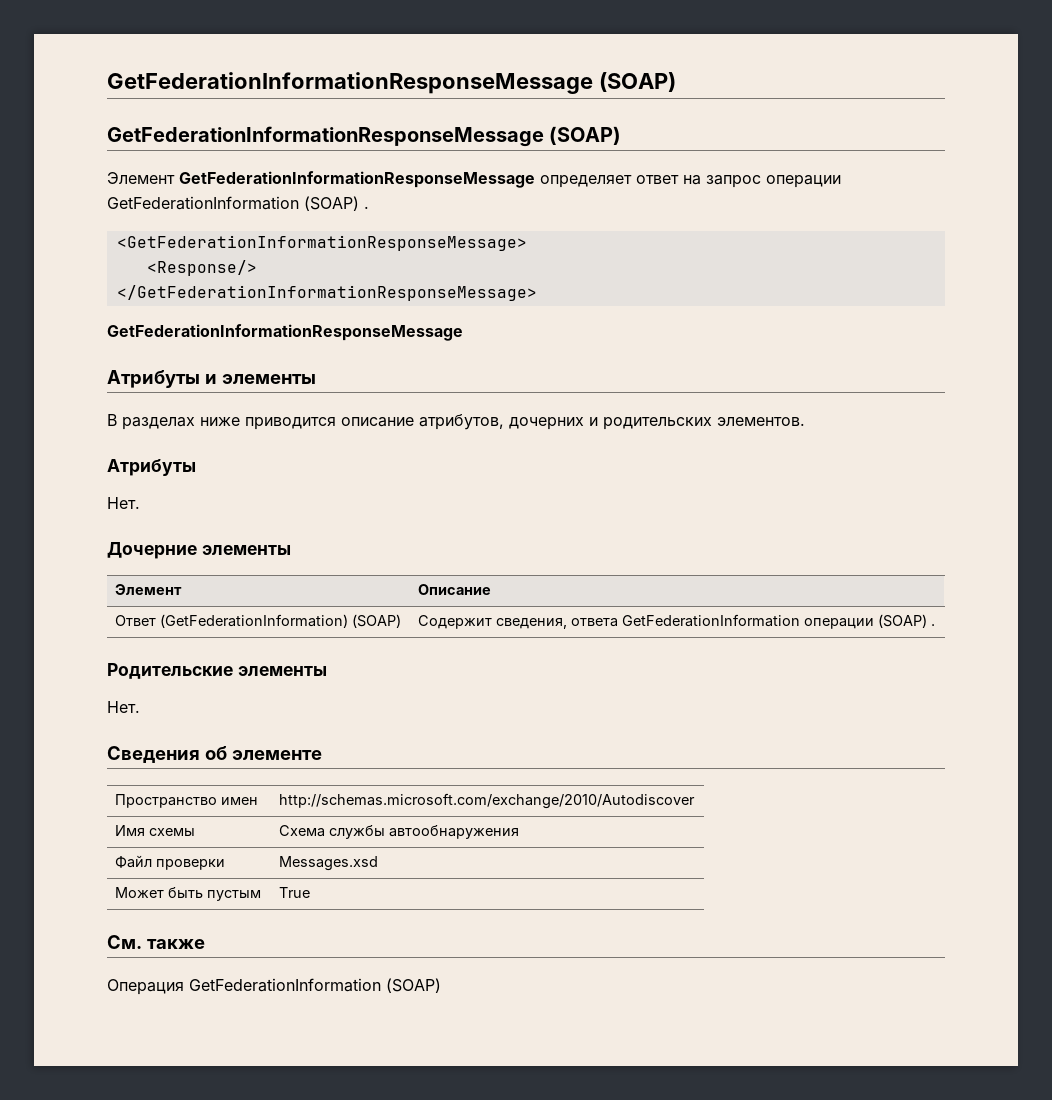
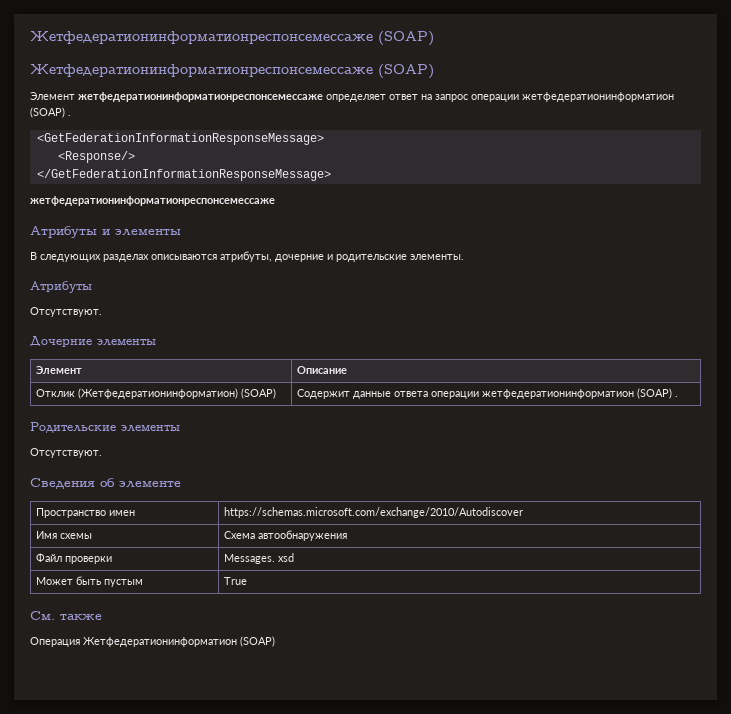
[107,72,676,94] [107,126,544,147] GetFederationInformationResponseMessage (SOAP) // GetFederationInformationResponseMessage -> [30,31,434,46] [30,64,373,77] Жетфедератионинформатионреспонсемессаже (SOAP) // Жетфедератионинформатионреспонсемессаже
[179,171,535,188] GetFederationInformationResponseMessage -> [78,92,323,102] жетфедератионинформатионреспонсемессаже
[107,196,299,210] GetFederationInformation -> [522,92,674,102] жетфедератионинформатион
[107,324,463,341] GetFederationInformationResponseMessage -> [30,196,275,206] жетфедератионинформатионреспонсемессаже
[122,414,805,430] разделах ниже приводится описание атрибутов, дочерних и родительских элементов. -> [40,251,464,262] следующих разделах описываются атрибуты, дочерние и родительские элементы.
[107,497,140,509] Нет. -> [30,307,102,317] Отсутствуют.
[114,614,348,628] Ответ (GetFederationInformation) -> [36,388,239,399] Отклик (Жетфедератионинформатион)
[495,614,874,629] сведения, ответа GetFederationInformation операции -> [353,389,635,399] данные ответа операции жетфедератионинформатион
[107,701,140,713] Нет. -> [30,448,102,458] Отсутствуют.
[278,793,695,809] http://schemas.microsoft.com/exchange/2010/Autodiscover -> [224,507,524,518] https://schemas.microsoft.com/exchange/2010/Autodiscover
[328,825,385,839] службы -> (256, 535) none
[278,856,378,871] Messages.xsd -> [224,553,295,564] Messages. xsd
[189,978,381,992] GetFederationInformation -> [83,637,237,647] Жетфедератионинформатион

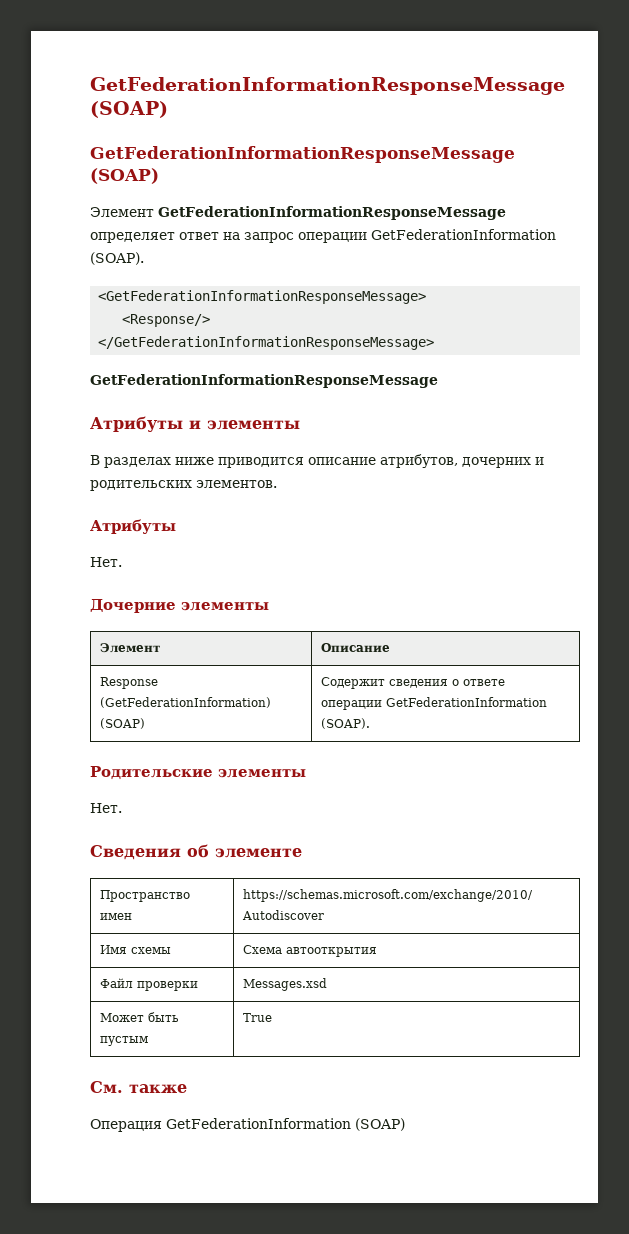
[30,31,434,46] [30,64,373,77] Жетфедератионинформатионреспонсемессаже (SOAP) // Жетфедератионинформатионреспонсемессаже -> [90,77,565,95] [90,101,168,118] [90,146,515,163] GetFederationInformationResponseMessage (SOAP) // GetFederationInformationResponseMessage
[78,92,323,102] жетфедератионинформатионреспонсемессаже -> [158,206,506,220] GetFederationInformationResponseMessage
[522,92,674,102] [30,107,71,118] жетфедератионинформатион (SOAP) . -> [371,229,556,240] [90,252,144,265] GetFederationInformation (SOAP).
[30,196,275,206] жетфедератионинформатионреспонсемессаже -> [90,374,438,388] GetFederationInformationResponseMessage
[40,251,464,262] следующих разделах описываются атрибуты, дочерние и родительские элементы. -> [104,454,544,468] [90,480,277,491] разделах ниже приводится описание атрибутов, дочерних и родительских элементов.
[30,307,102,317] Отсутствуют. -> [90,557,122,567] Нет.
[36,388,239,399] Отклик (Жетфедератионинформатион) -> [100,677,159,689] [100,697,272,708] Response (GetFederationInformation)
[353,388,679,399] данные ответа операции жетфедератионинформатион (SOAP) . -> [389,679,506,688] [321,697,548,710] [321,718,371,729] сведения о ответе операции GetFederationInformation (SOAP).
[30,448,102,458] Отсутствуют. -> [90,803,122,813] Нет.
[258,530,348,541] автообнаружения -> [286,947,378,957] автооткрытия
[224,553,295,564] Messages. xsd -> [243,978,328,991] Messages.xsd
[83,637,237,647] Жетфедератионинформатион -> [166,1118,351,1129] GetFederationInformation

